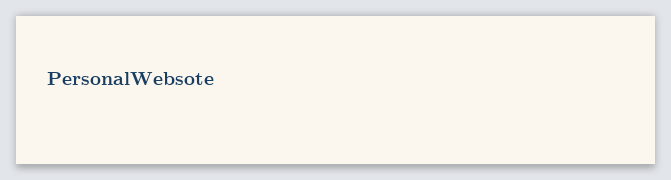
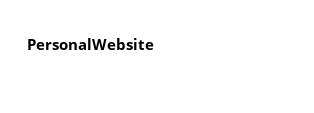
[47,72,214,85] PersonalWebsote -> [27,38,154,50] PersonalWebsite

